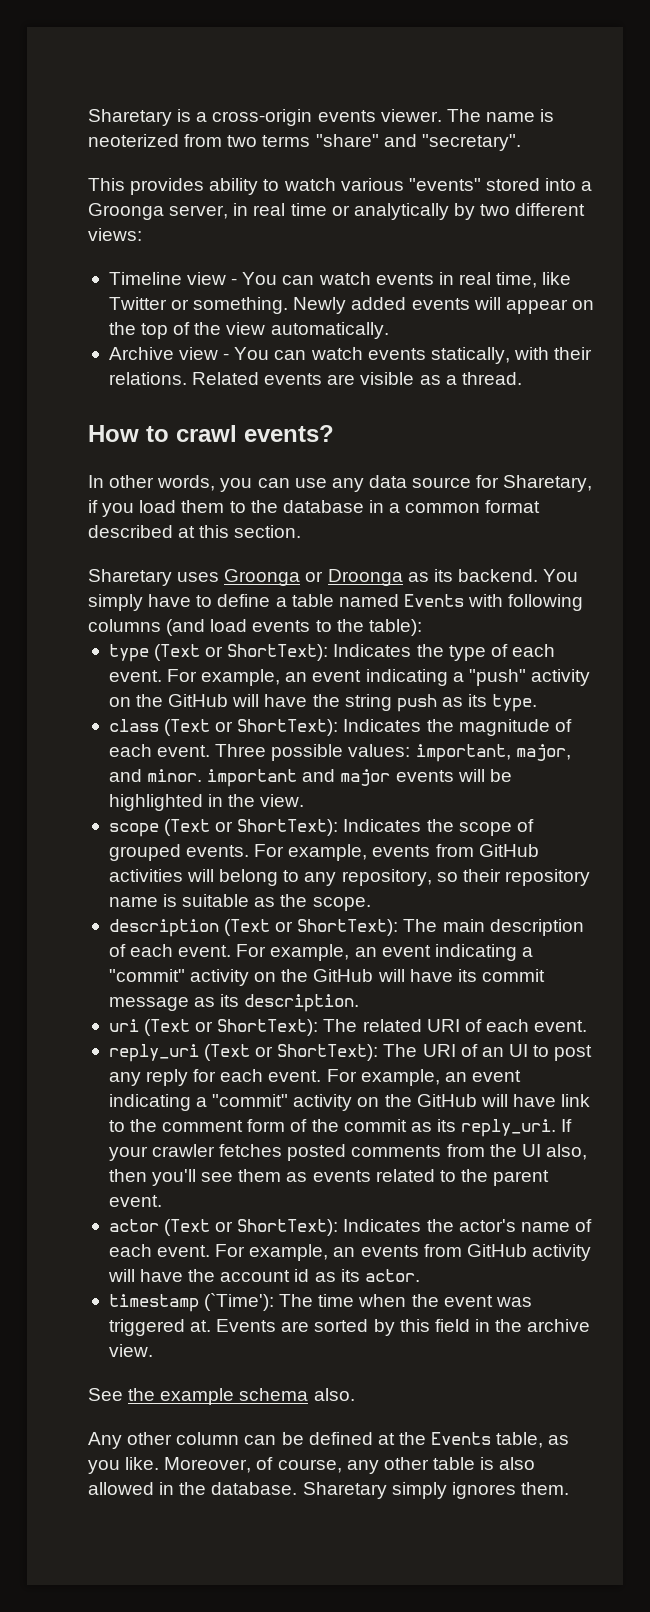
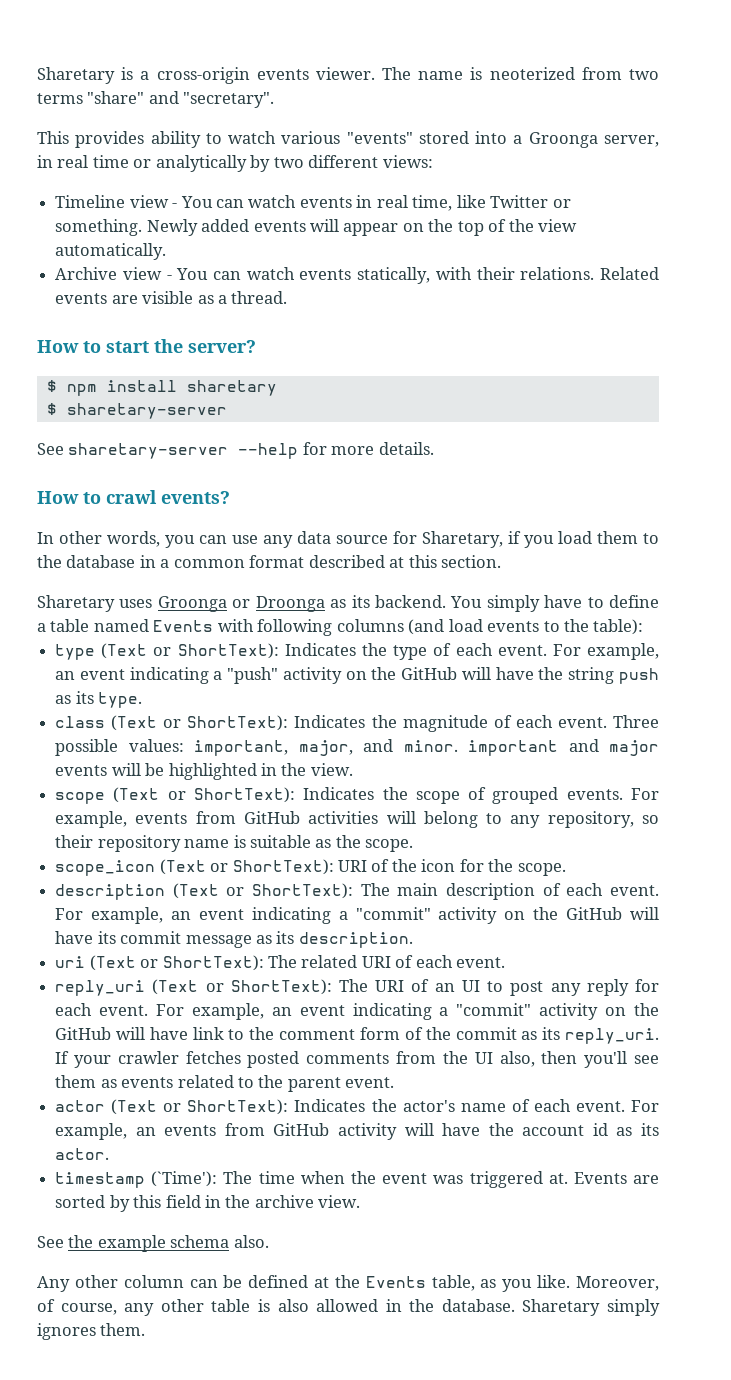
(522, 378) none -> [37,339,256,353] [46,380,277,396] [46,403,227,419] [37,442,434,459] // How to start the server? // $ npm install sharetary // $ sharetary-server // See sharetary-server --help for more details.
(371, 904) none -> [55,859,566,876] // scope_icon (Text or ShortText): URI of the icon for the scope.

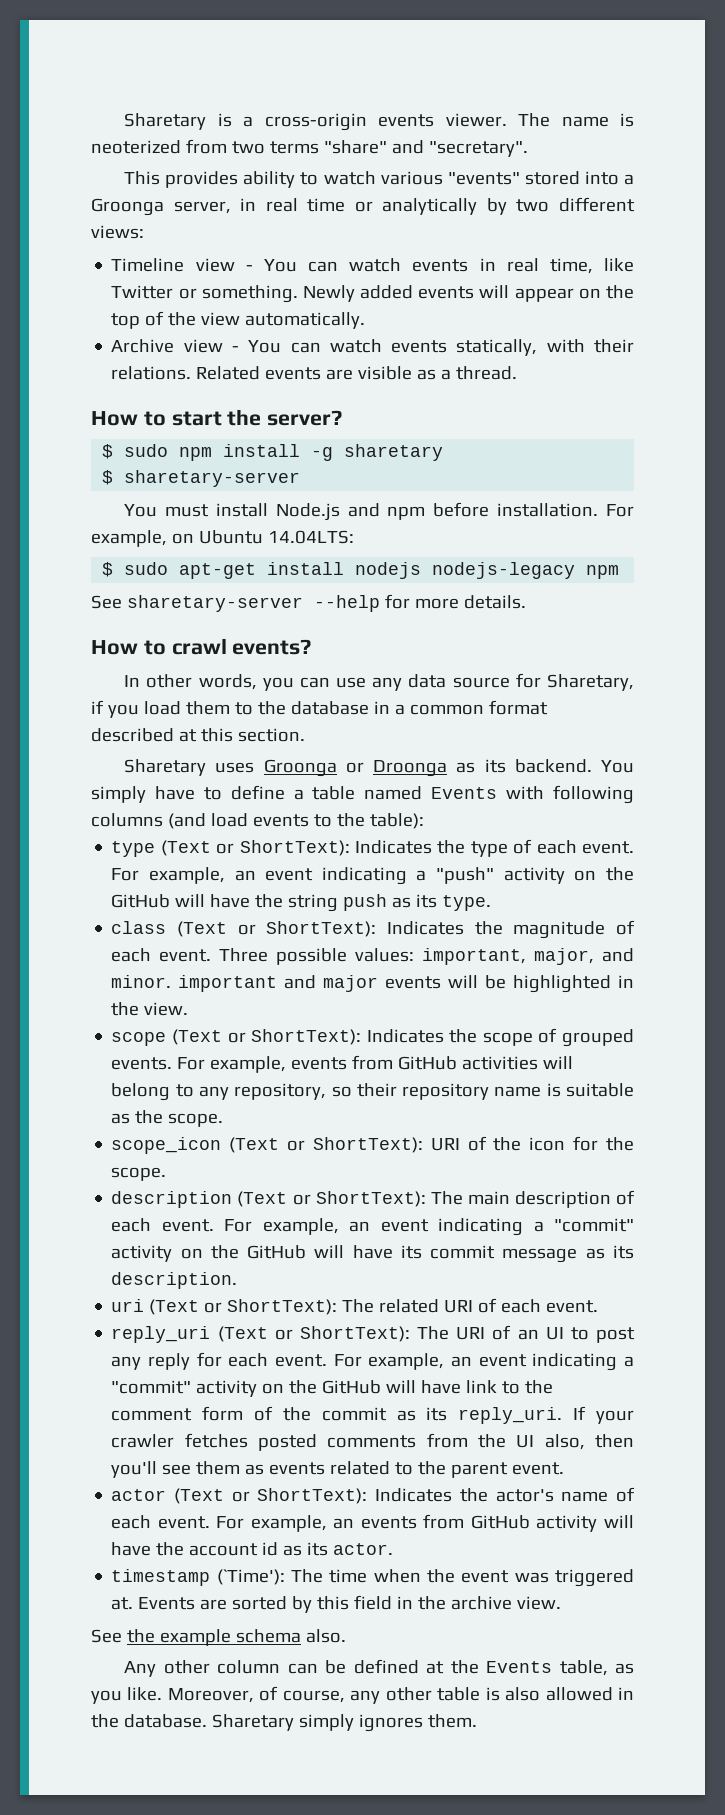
(57, 386) none -> [124,444,169,457] sudo
(177, 386) none -> [311,447,334,461] -g
(227, 411) none -> [124,502,634,521] [91,530,354,547] [102,562,620,579] // You must install Node.js and npm before installation. For example, on Ubuntu 14.04LTS: // $ sudo apt-get install nodejs nodejs-legacy npm

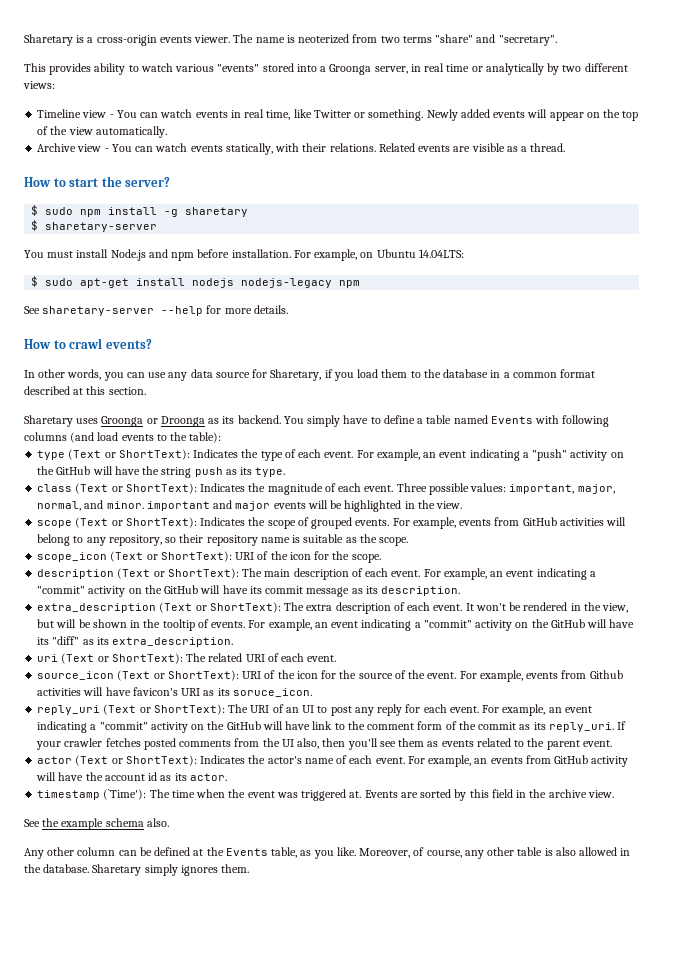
(595, 956) none -> [37,501,82,511] normal,
(238, 1280) none -> [37,602,629,614] [37,619,635,631] [37,636,234,647] // extra_description (Text or ShortText): The extra description of each event. It won't be rendered in the view, but will be shown in the tooltip of events. For example, an event indicating a "commit" activity on the GitHub will have its "diff" as its extra_description.
(599, 1306) none -> [37,670,623,682] [37,687,312,697] // source_icon (Text or ShortText): URI of the icon for the source of the event. For example, events from Github activities will have favicon's URI as its soruce_icon.

